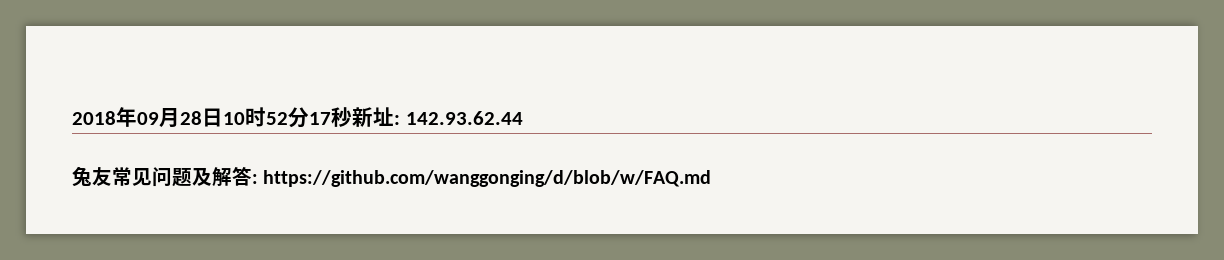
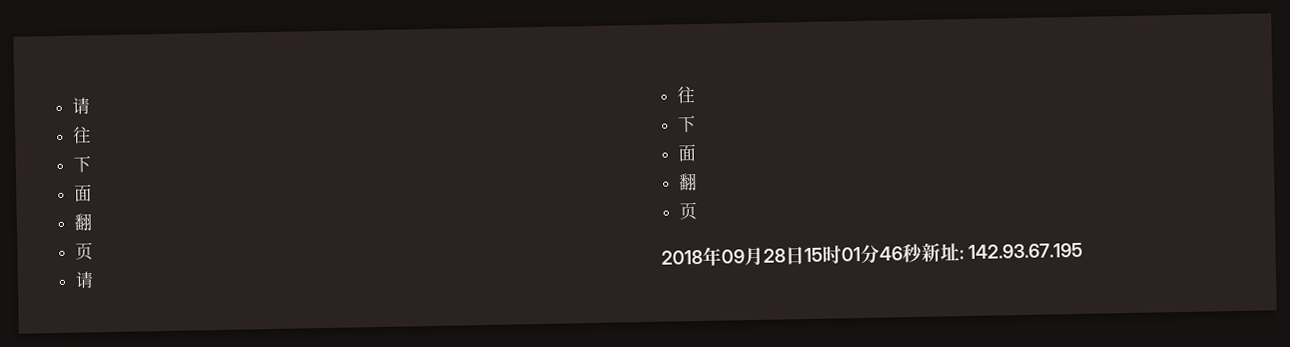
(72, 118) none -> [71,97,90,115] [72,126,91,144] [72,155,91,173] [73,184,92,202] [73,213,92,231] [74,242,93,261] [74,271,94,289] [676,86,695,104] [676,115,696,133] [677,144,696,162] [678,173,697,191] [678,202,697,221] 请 // 往 // 下 // 面 // 翻 // 页 // 请 // 往 // 下 // 面 // 翻 // 页 //
[223,107,523,128] [72,166,712,187] 10时52分17秒新址: 142.93.62.44 // 兔友常见问题及解答: https://github.com/wanggonging/d/blob/w/FAQ.md -> [804,242,1083,264] 15时01分46秒新址: 142.93.67.195

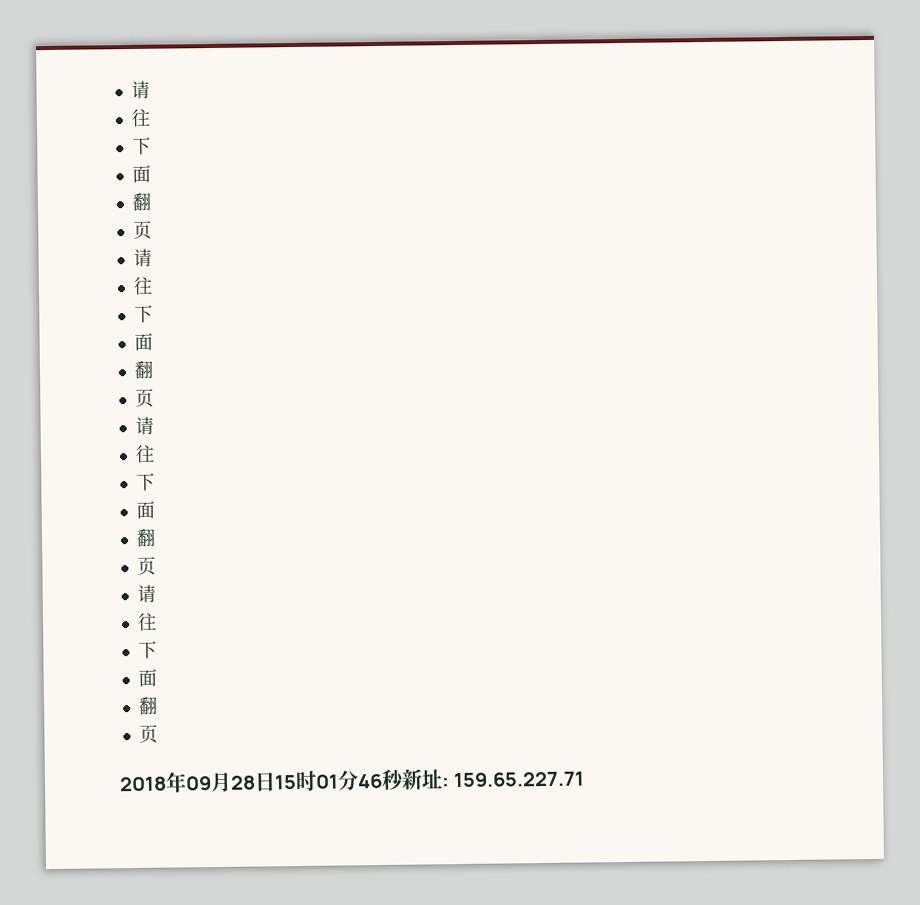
[71,97,90,115] [72,126,91,144] [72,155,91,173] [73,184,92,202] [73,213,92,231] [74,242,93,261] [74,271,94,289] [676,86,695,104] [676,115,696,133] [677,144,696,162] [678,173,697,191] [678,202,697,221] 请 // 往 // 下 // 面 // 翻 // 页 // 请 // 往 // 下 // 面 // 翻 // 页 -> [130,80,150,99] [130,108,150,127] [131,136,151,155] [131,164,151,183] [131,192,152,211] [132,220,152,240] [132,248,152,267] [132,276,153,295] [133,304,153,323] [133,332,153,351] [133,360,154,379] [134,388,154,408] [134,416,154,435] [134,444,155,463] [135,472,155,491] [135,500,155,519] [135,528,156,547] [136,556,156,576] [136,584,156,603] [136,612,157,631] [137,640,157,659] [137,668,157,687] [137,696,158,715] [138,724,158,744] 请 // 往 // 下 // 面 // 翻 // 页 // 请 // 往 // 下 // 面 // 翻 // 页 // 请 // 往 // 下 // 面 // 翻 // 页 // 请 // 往 // 下 // 面 // 翻 // 页
[967,242,1083,259] 142.93.67.195 -> [453,771,586,788] 159.65.227.71

